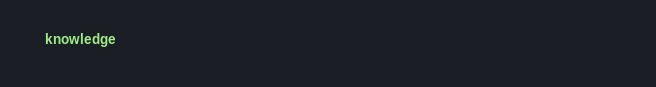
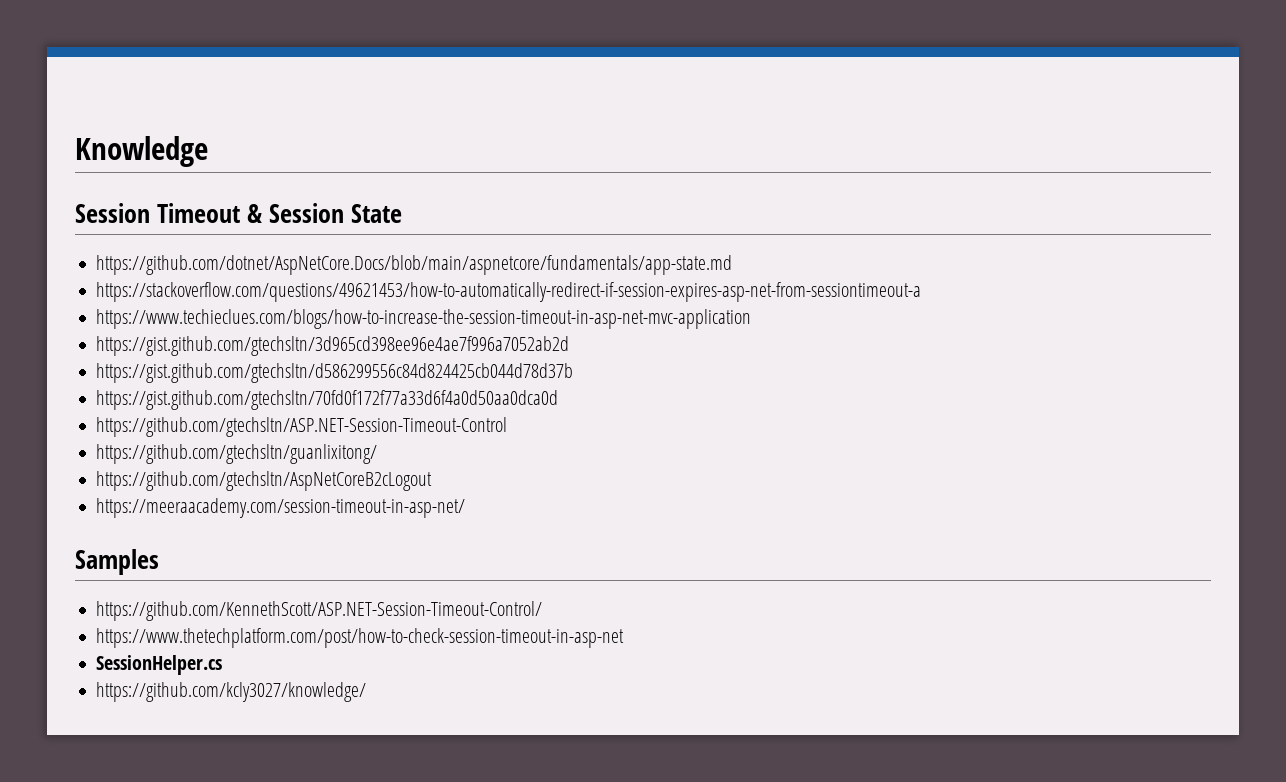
[45,33,116,47] knowledge -> [75,136,208,167] [75,203,403,223] [96,255,733,275] [96,282,922,302] [96,309,752,329] [96,336,570,356] [96,363,574,383] [96,390,559,410] [96,417,508,437] [96,444,378,464] [96,471,433,491] [96,498,466,518] [75,549,159,575] [96,601,543,621] [96,628,625,648] [96,655,223,675] [96,682,367,702] Knowledge // Session Timeout & Session State // https://github.com/dotnet/AspNetCore.Docs/blob/main/aspnetcore/fundamentals/app-state.md // https://stackoverflow.com/questions/49621453/how-to-automatically-redirect-if-session-expires-asp-net-from-sessiontimeout-a // https://www.techieclues.com/blogs/how-to-increase-the-session-timeout-in-asp-net-mvc-application // https://gist.github.com/gtechsltn/3d965cd398ee96e4ae7f996a7052ab2d // https://gist.github.com/gtechsltn/d586299556c84d824425cb044d78d37b // https://gist.github.com/gtechsltn/70fd0f172f77a33d6f4a0d50aa0dca0d // https://github.com/gtechsltn/ASP.NET-Session-Timeout-Control // https://github.com/gtechsltn/guanlixitong/ // https://github.com/gtechsltn/AspNetCoreB2cLogout // https://meeraacademy.com/session-timeout-in-asp-net/ // Samples // https://github.com/KennethScott/ASP.NET-Session-Timeout-Control/ // https://www.thetechplatform.com/post/how-to-check-session-timeout-in-asp-net // SessionHelper.cs // https://github.com/kcly3027/knowledge/

